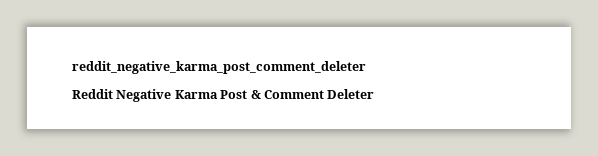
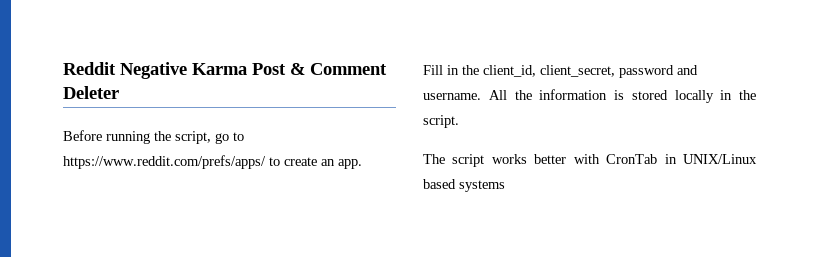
[72,61,366,74] reddit_negative_karma_post_comment_deleter // -> (63, 68) none
(375, 94) none -> [63,130,244,144] [63,155,362,169] [423,65,698,78] [423,89,756,103] [423,115,459,128] [423,154,757,167] [423,179,505,192] // Before running the script, go to https://www.reddit.com/prefs/apps/ to create an app. // Fill in the client_id, client_secret, password and username. All the information is stored locally in the script. // The script works better with CronTab in UNIX/Linux based systems

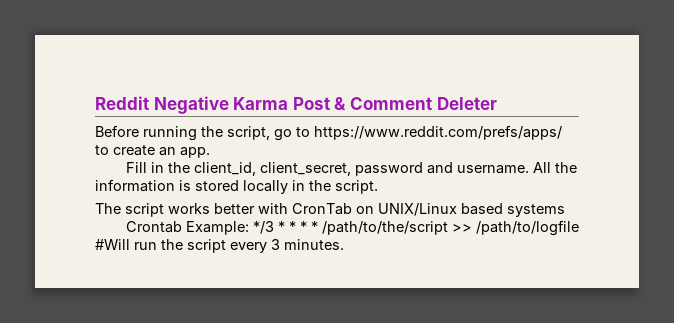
[664,154,677,164] in -> [356,206,374,214] on
(505, 186) none -> [125,220,579,236] [95,239,344,253] // Crontab Example: */3 * * * * /path/to/the/script >> /path/to/logfile #Will run the script every 3 minutes.

